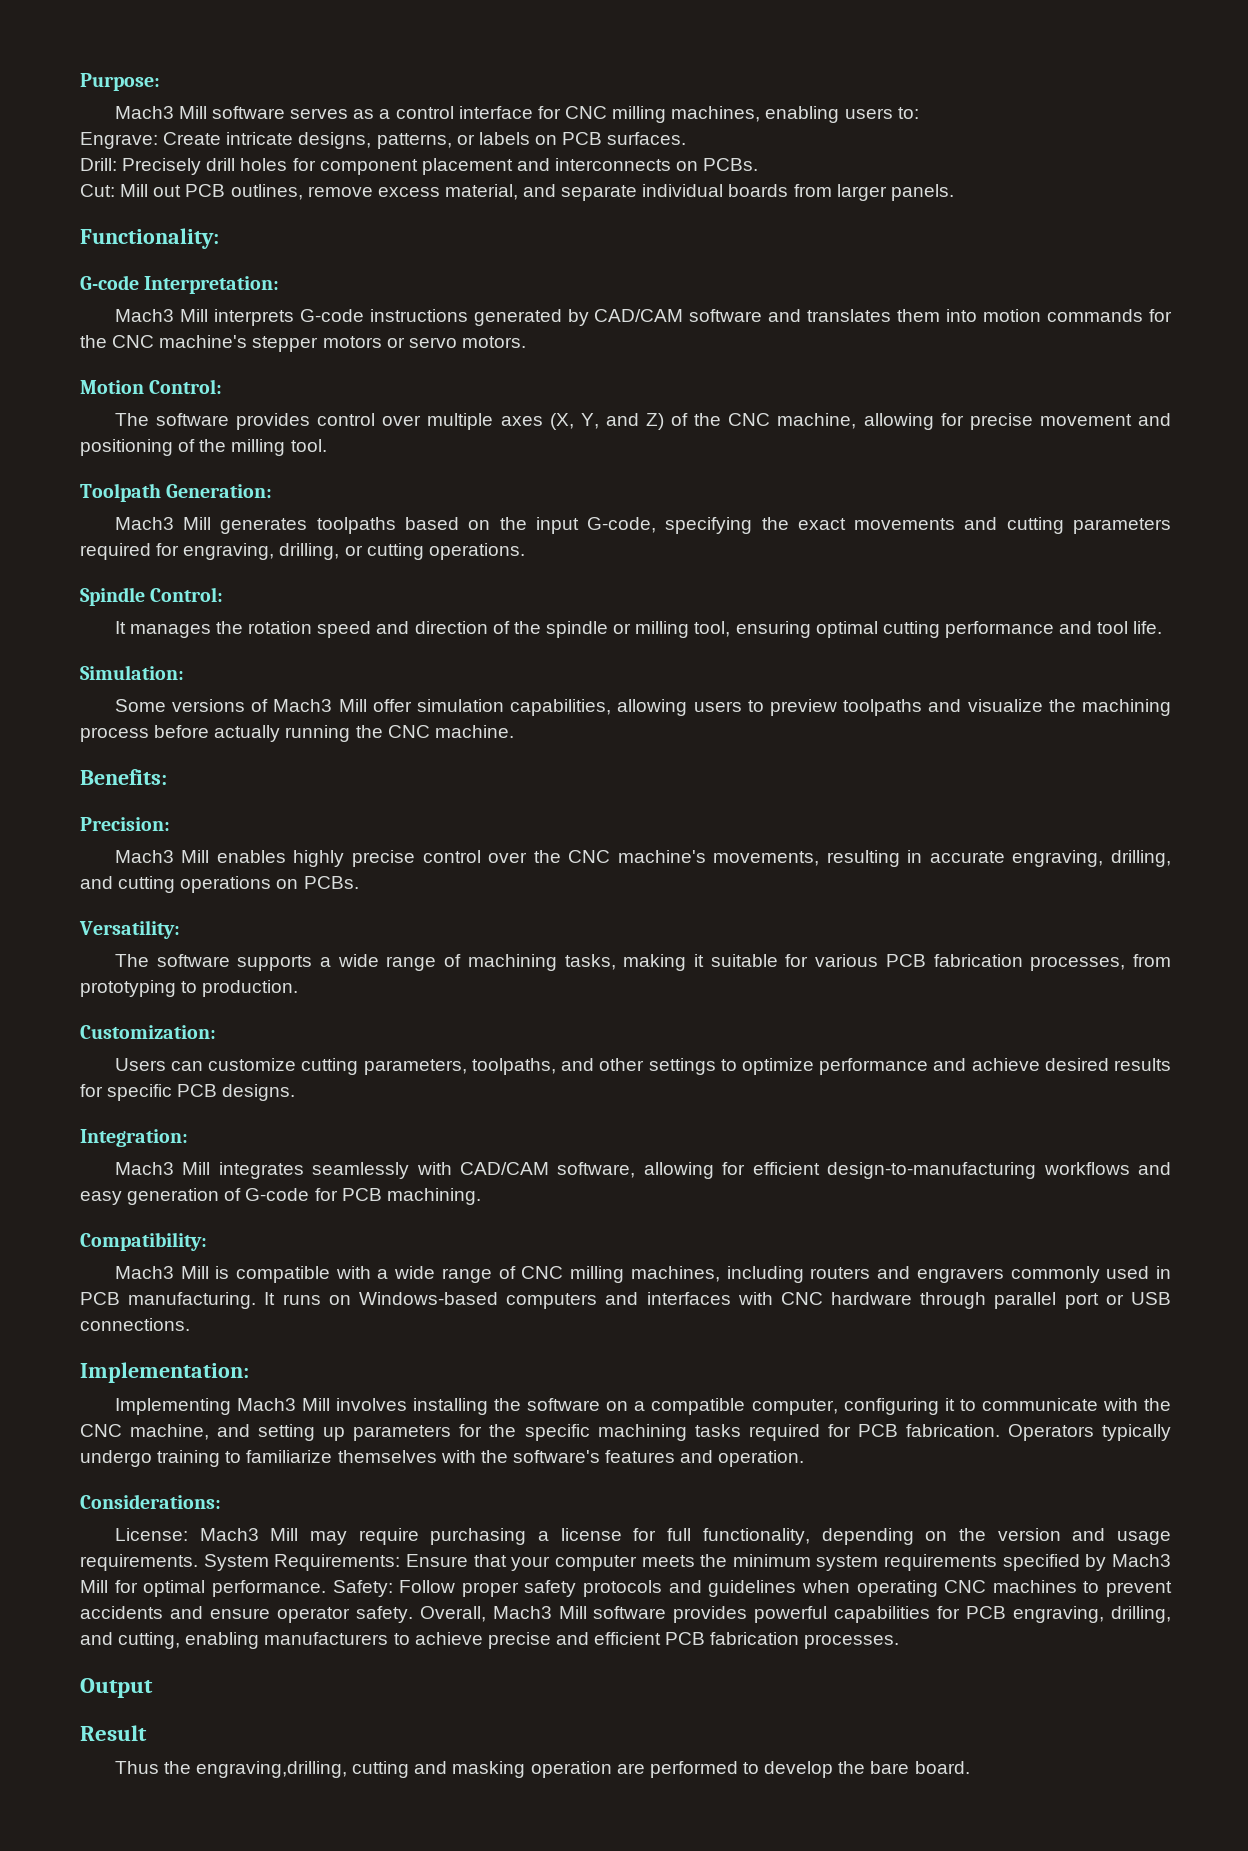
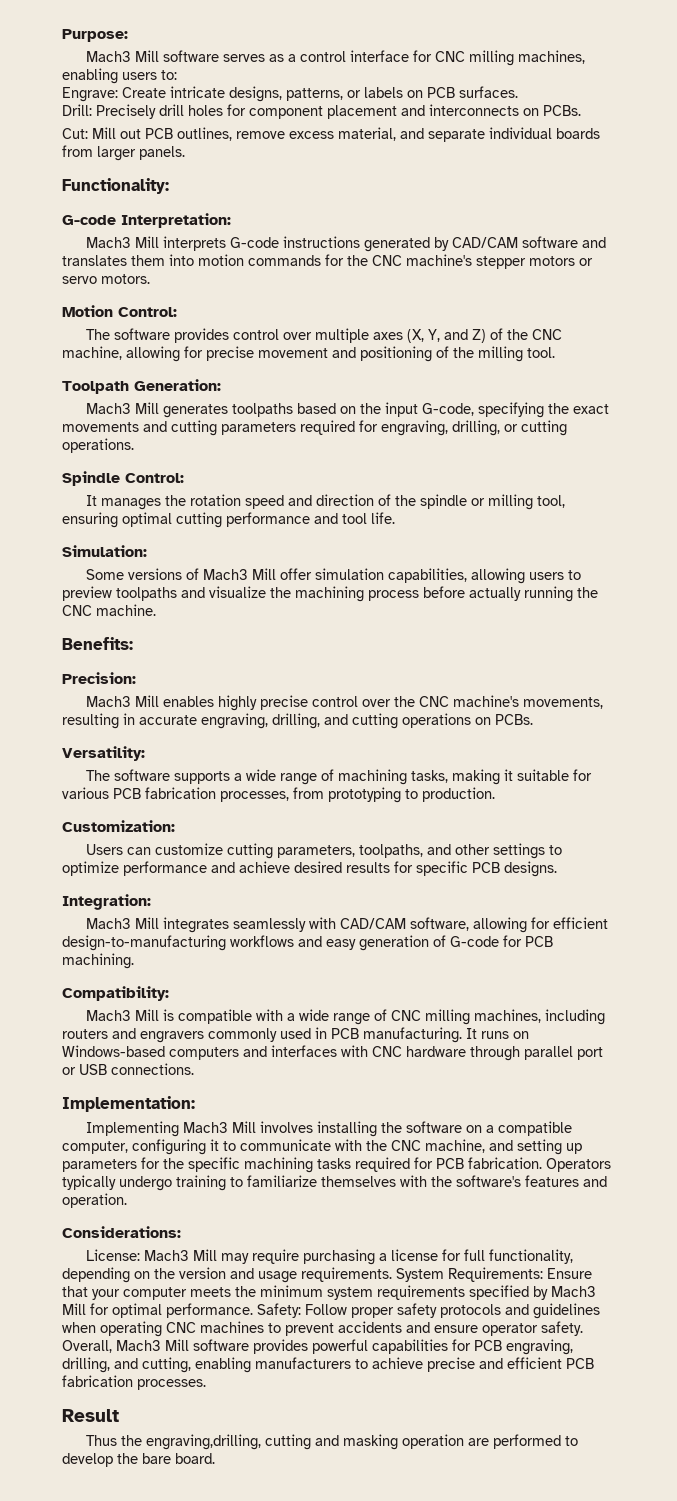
[80,1678,153,1698] // Output -> (206, 1384) none

